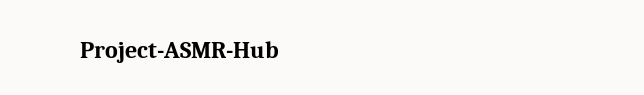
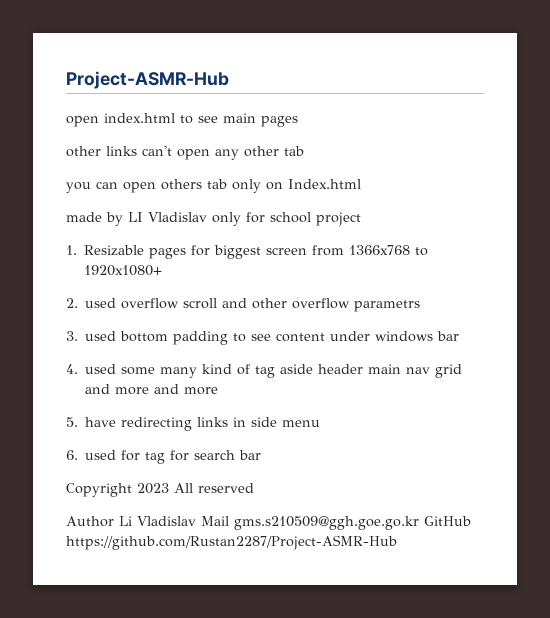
(279, 52) none -> [66,113,298,127] [66,145,304,160] [66,179,361,193] [66,212,361,226] [66,245,429,259] [84,265,163,276] [66,298,421,312] [66,331,460,345] [66,364,463,378] [85,384,219,395] [66,417,321,431] [66,450,262,464] [66,483,254,497] [66,516,471,530] [66,535,397,550] // open index.html to see main pages // other links can't open any other tab // you can open others tab only on Index.html // made by LI Vladislav only for school project // 1. Resizable pages for biggest screen from 1366x768 to 1920x1080+ // 2. used overflow scroll and other overflow parametrs // 3. used bottom padding to see content under windows bar // 4. used some many kind of tag aside header main nav grid and more and more // 5. have redirecting links in side menu // 6. used for tag for search bar // Copyright 2023 All reserved // Author Li Vladislav Mail gms.s210509@ggh.goe.go.kr GitHub https://github.com/Rustan2287/Project-ASMR-Hub

